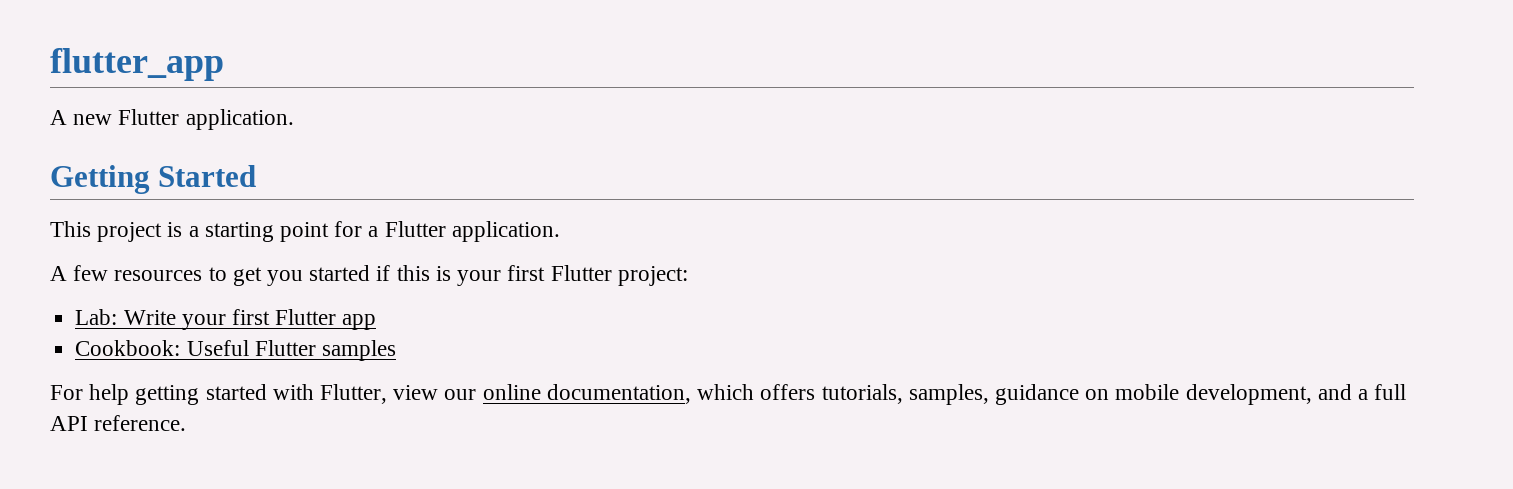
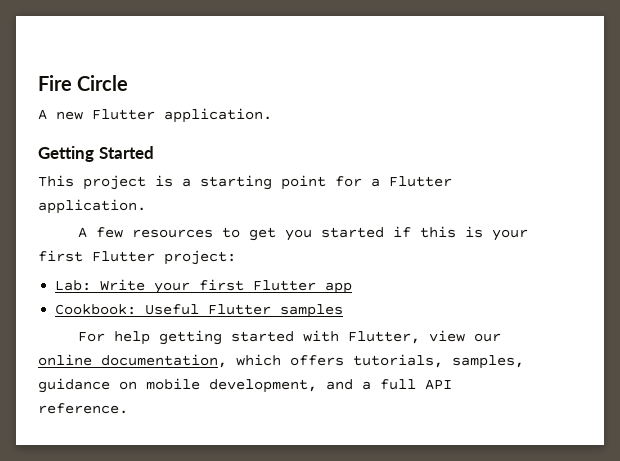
[50,48,224,81] flutter_app -> [38,75,129,91] Fire Circle

